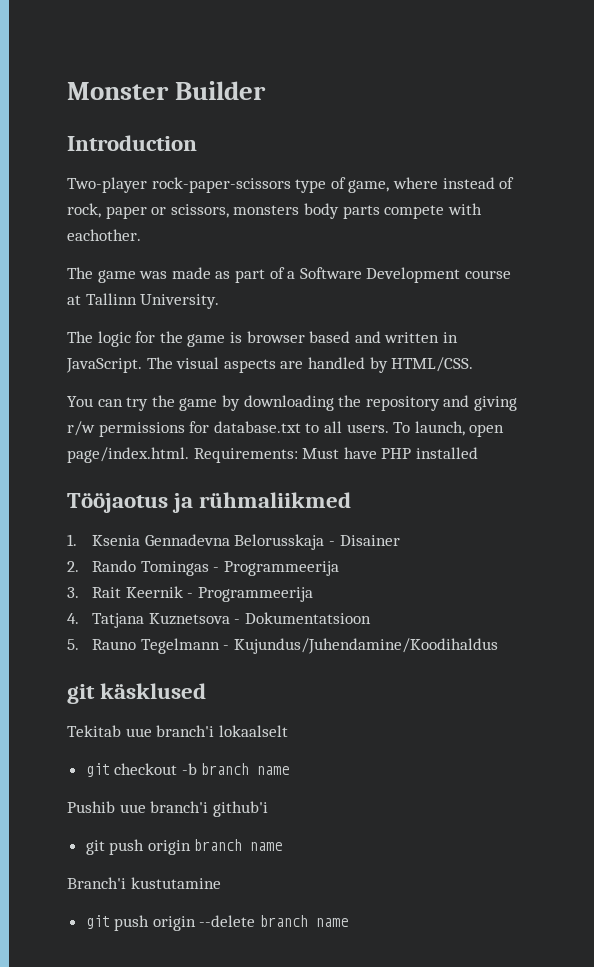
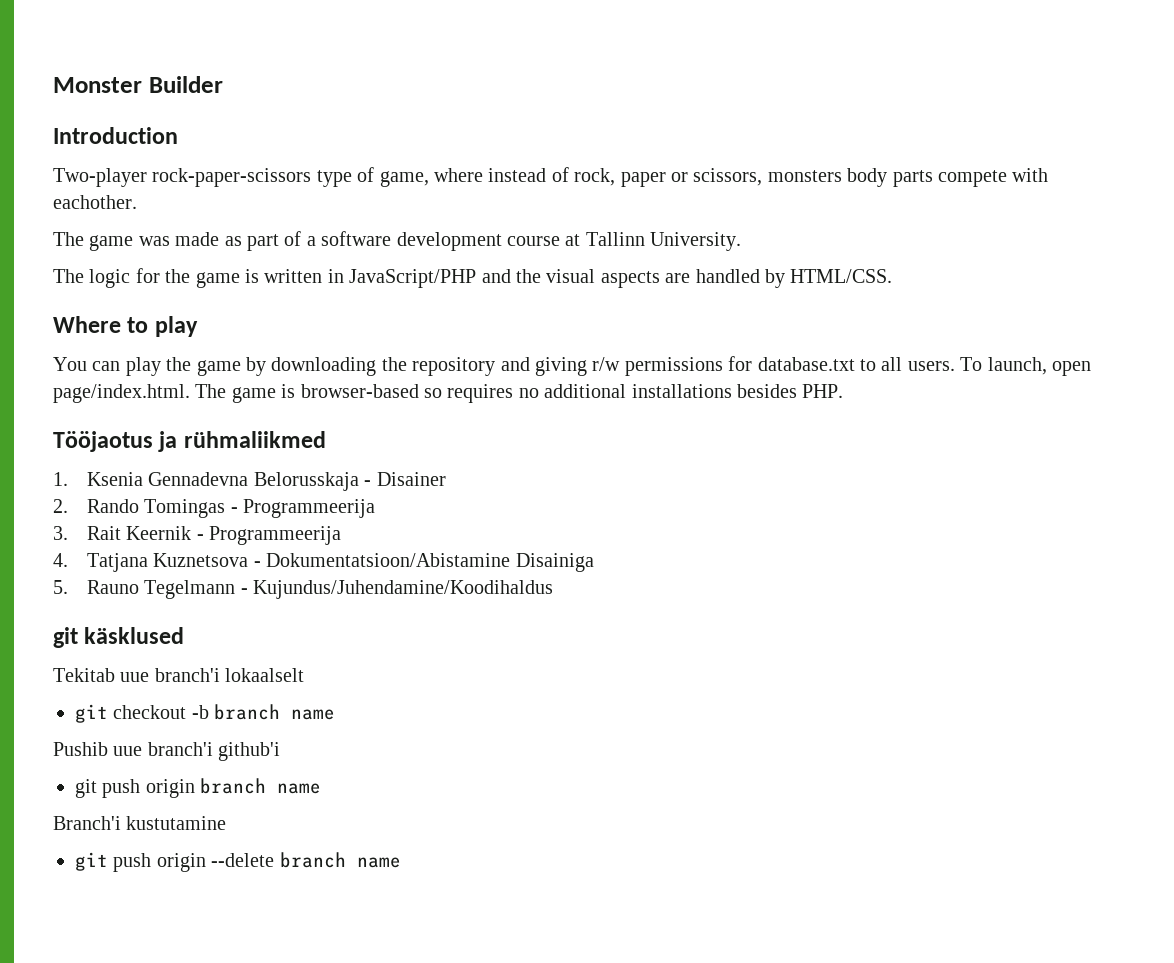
[299,267,461,283] Software Development -> [321,231,502,251] software development
[246,331,458,343] [66,357,173,373] browser based and written in JavaScript. The -> [264,269,541,288] written in JavaScript/PHP and the
(474, 364) none -> [53,316,198,337] // Where to play
[126,397,149,411] try -> [125,357,161,376] play
[193,447,478,463] Requirements: Must have PHP installed -> [195,384,844,403] The game is browser-based so requires no additional installations besides PHP.
[245,612,372,624] Dokumentatsioon -> [266,553,594,572] Dokumentatsioon/Abistamine Disainiga

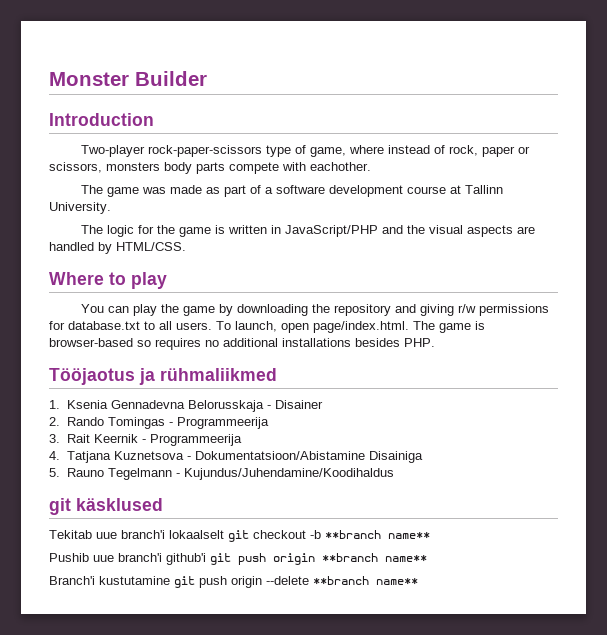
(305, 675) // -> (224, 534) none
[214,704,336,720] branch name -> [325,530,430,539] **branch name**
[75,778,322,798] // git push origin branch name -> [210,553,427,565] git push origin **branch name**
(227, 823) // -> (170, 580) none
[279,852,401,868] branch name -> [313,576,418,585] **branch name**

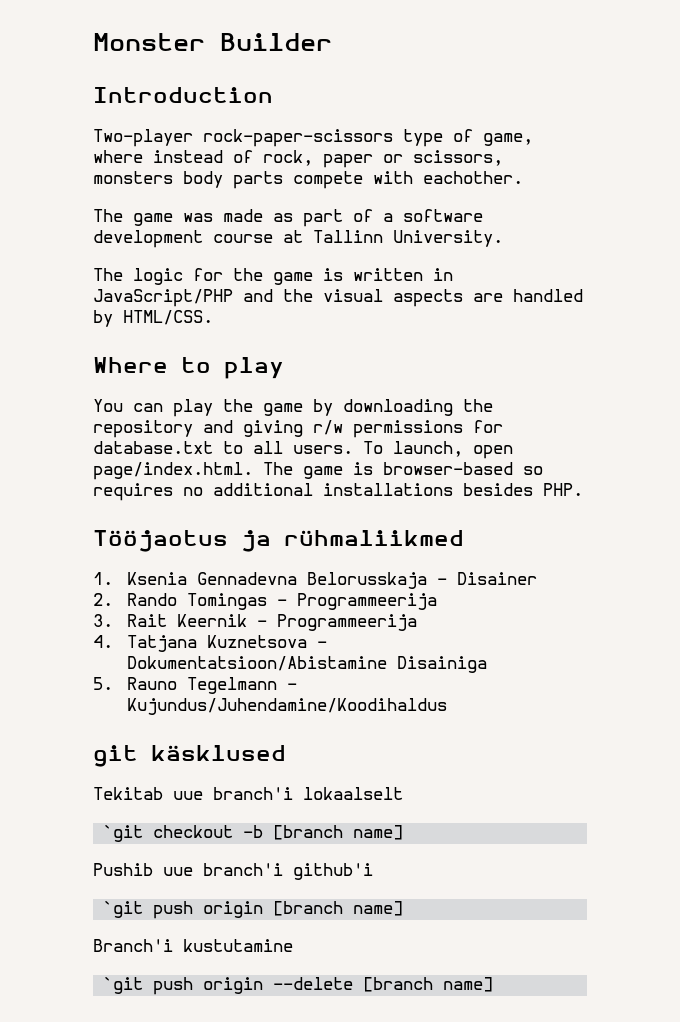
[228,530,249,542] git -> [103,825,144,842] // `git
[325,530,430,539] **branch name** -> [273,825,404,840] [branch name]
[210,553,427,565] git push origin **branch name** -> [103,901,404,919] // `git push origin [branch name]
[174,576,195,588] git -> [103,977,144,994] // `git
[313,576,418,585] **branch name** -> [363,977,494,992] [branch name]

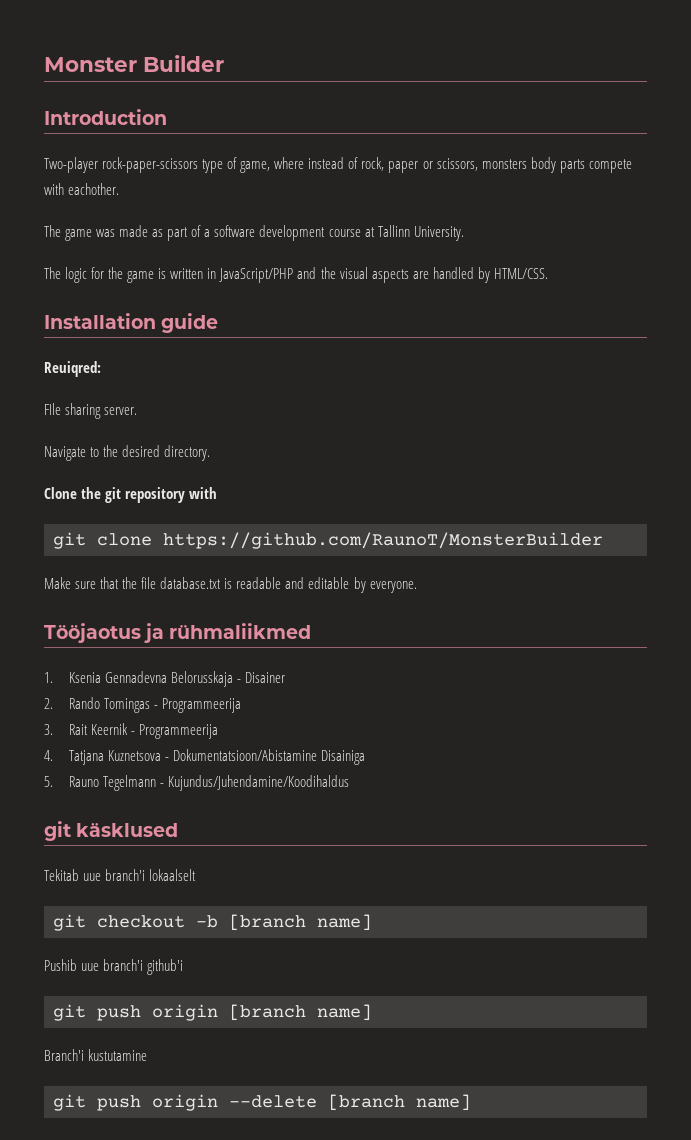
[93,357,284,379] [93,399,493,417] [93,420,503,438] [93,441,513,459] [93,462,543,480] [93,483,583,501] Where to play // You can play the game by downloading the repository and giving r/w permissions for database.txt to all users. To launch, open page/index.html. The game is browser-based so requires no additional installations besides PHP. -> [44,313,219,333] [44,361,101,377] [44,403,138,419] [44,445,211,461] [44,487,218,503] [53,532,603,549] [44,577,417,593] Installation guide // Reuiqred: // FIle sharing server. // Navigate to the desired directory. // Clone the git repository with // git clone https://github.com/RaunoT/MonsterBuilder // Make sure that the file database.txt is readable and editable by everyone.
[103,825,144,842] `git -> [53,914,86,931] git
[103,901,144,918] `git -> [53,1004,86,1021] git
[103,977,144,994] `git -> [53,1094,86,1111] git

